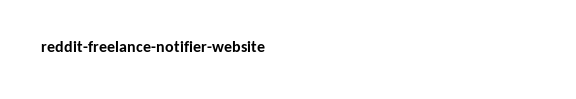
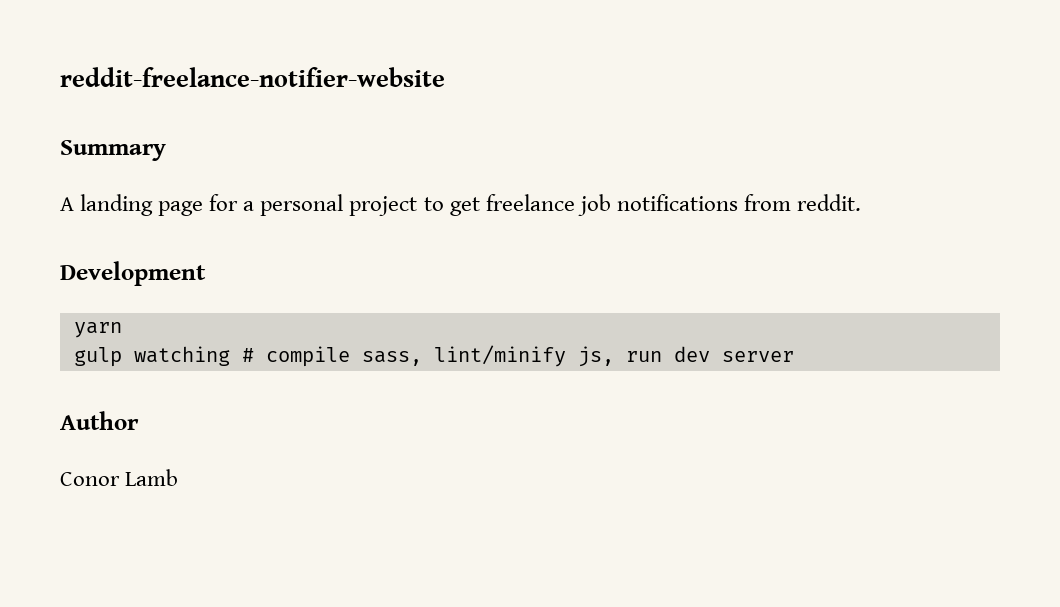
(265, 46) none -> [60,140,166,161] [60,194,861,216] [60,261,206,286] [73,322,122,338] [73,345,794,367] [60,411,139,430] [60,469,179,486] // Summary // A landing page for a personal project to get freelance job notifications from reddit. // Development // yarn // gulp watching # compile sass, lint/minify js, run dev server // Author // Conor Lamb

